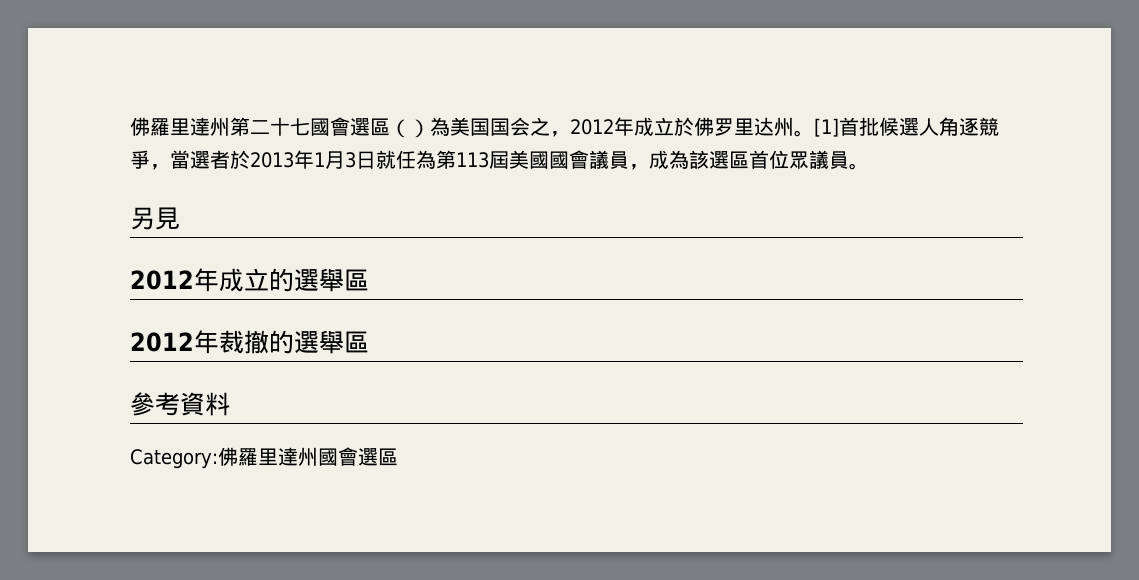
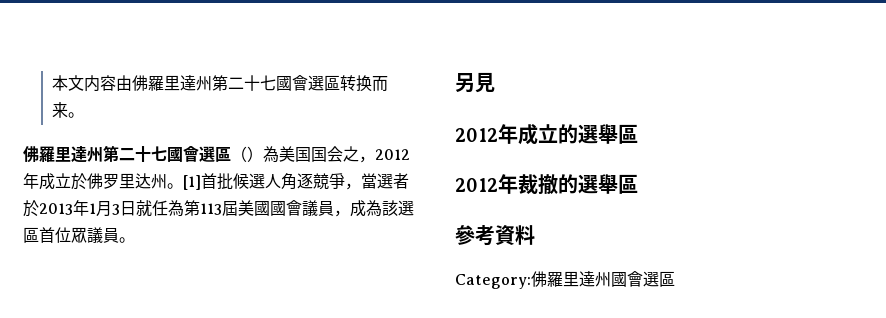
(130, 126) none -> [52,75,389,92] [52,102,85,118] 本文内容由佛羅里達州第二十七國會選區转换而来。 //

